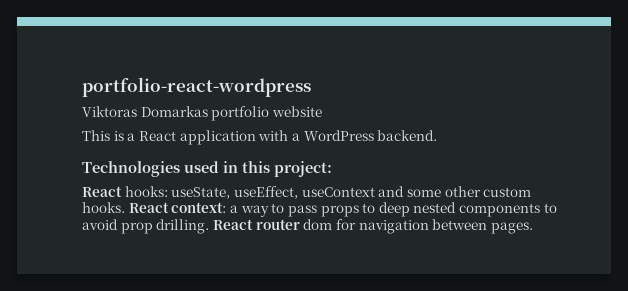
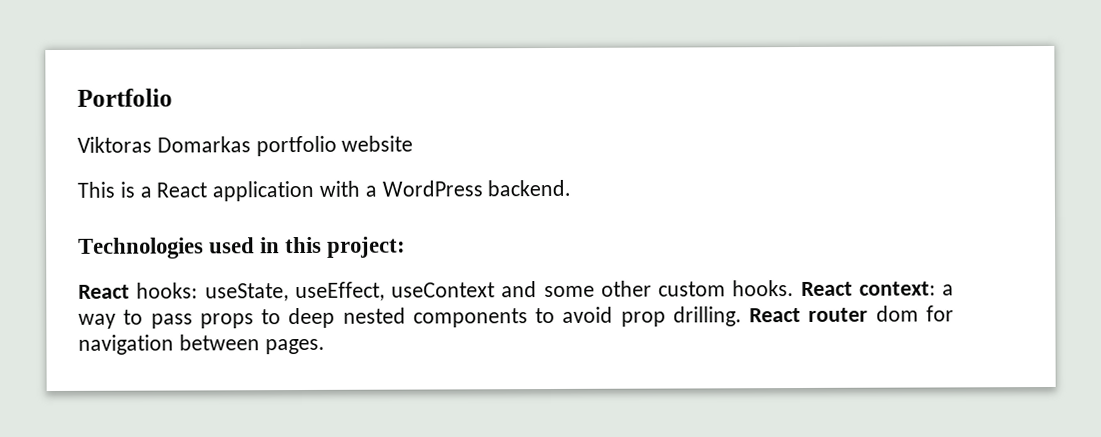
[82,77,311,97] portfolio-react-wordpress -> [77,88,173,107] Portfolio

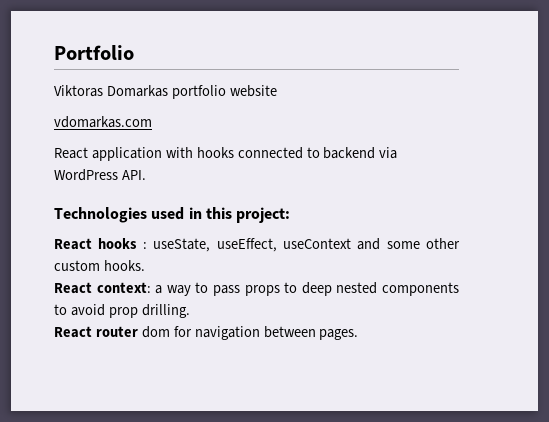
[77,179,572,202] This is a React application with a WordPress backend. -> [54,116,152,128] [54,147,398,161] [54,169,146,181] vdomarkas.com // React application with hooks connected to backend via WordPress API.
[136,282,199,299] hooks: -> [98,238,147,249] hooks :
(795, 288) none -> (145, 265) //
(742, 316) none -> (190, 311) //

